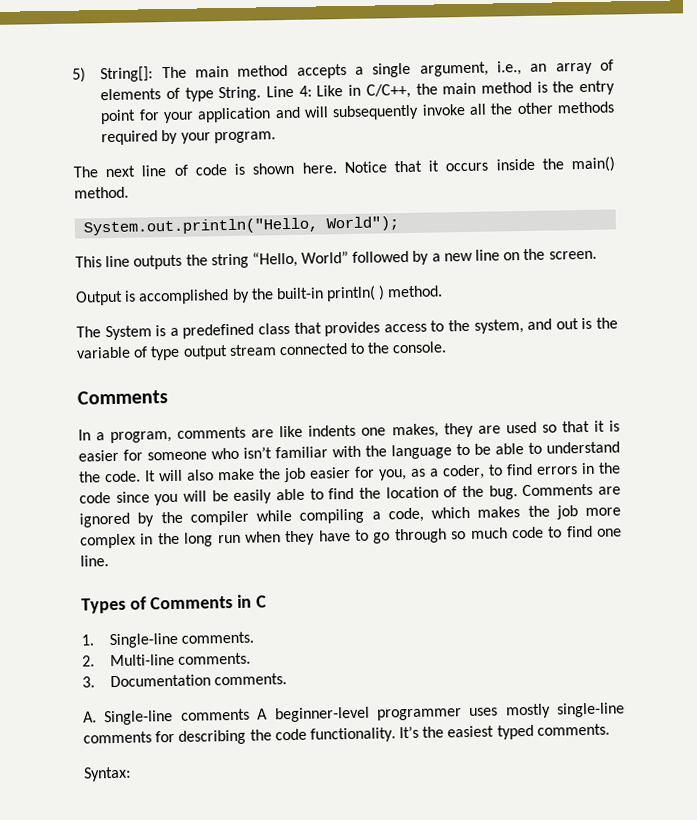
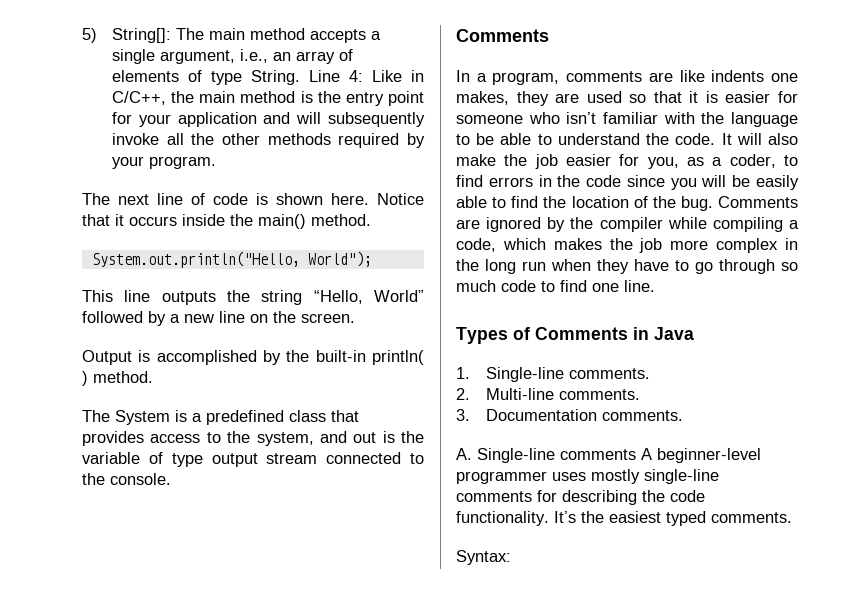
[255,595,267,608] C -> [654,327,694,340] Java

